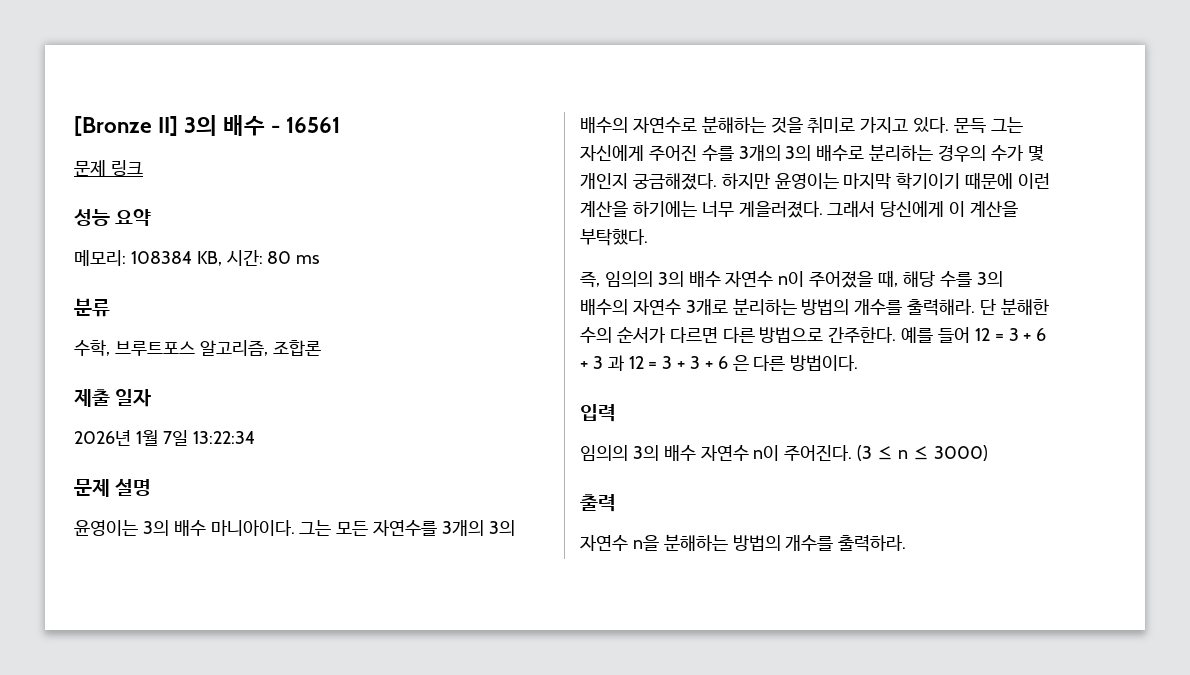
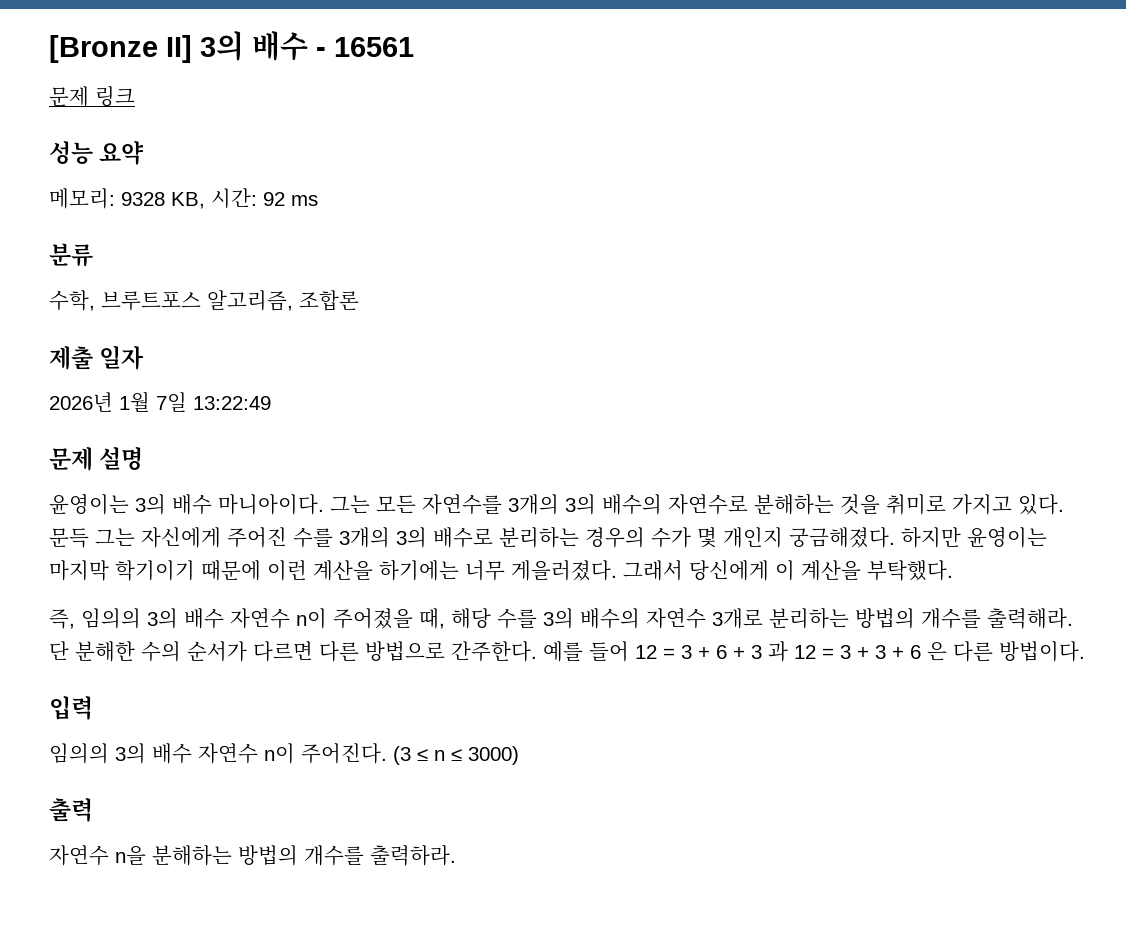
[130,251,192,264] 108384 -> [121,192,165,206] 9328
[267,251,292,264] 80 -> [263,192,285,206] 92
[192,431,255,444] 13:22:34 -> [193,396,271,410] 13:22:49

